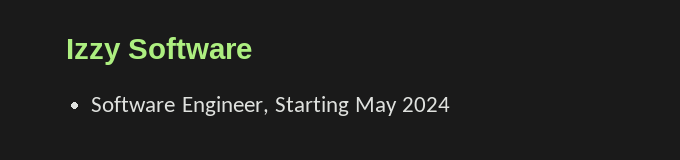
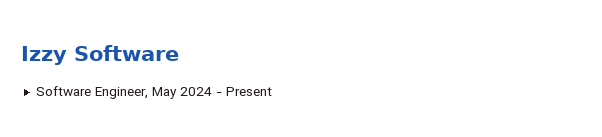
[274,96,349,116] Starting -> (148, 93) none
(451, 104) none -> [215,87,272,96] - Present

